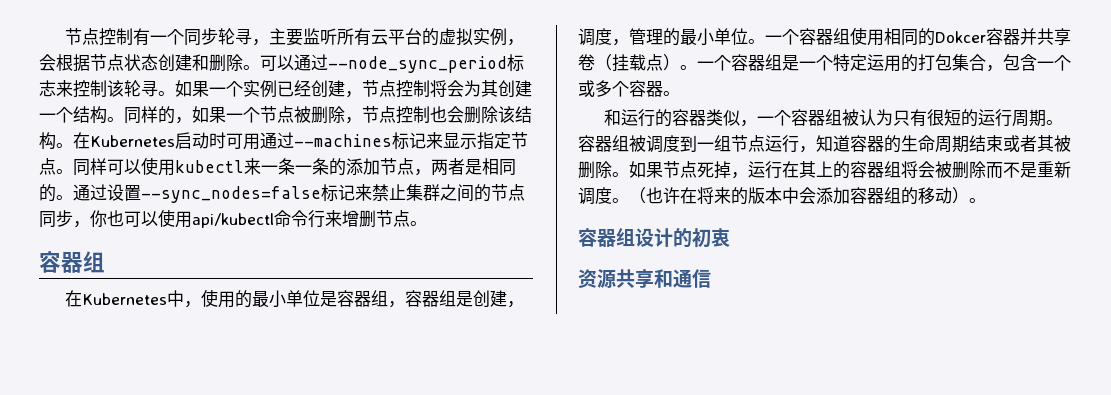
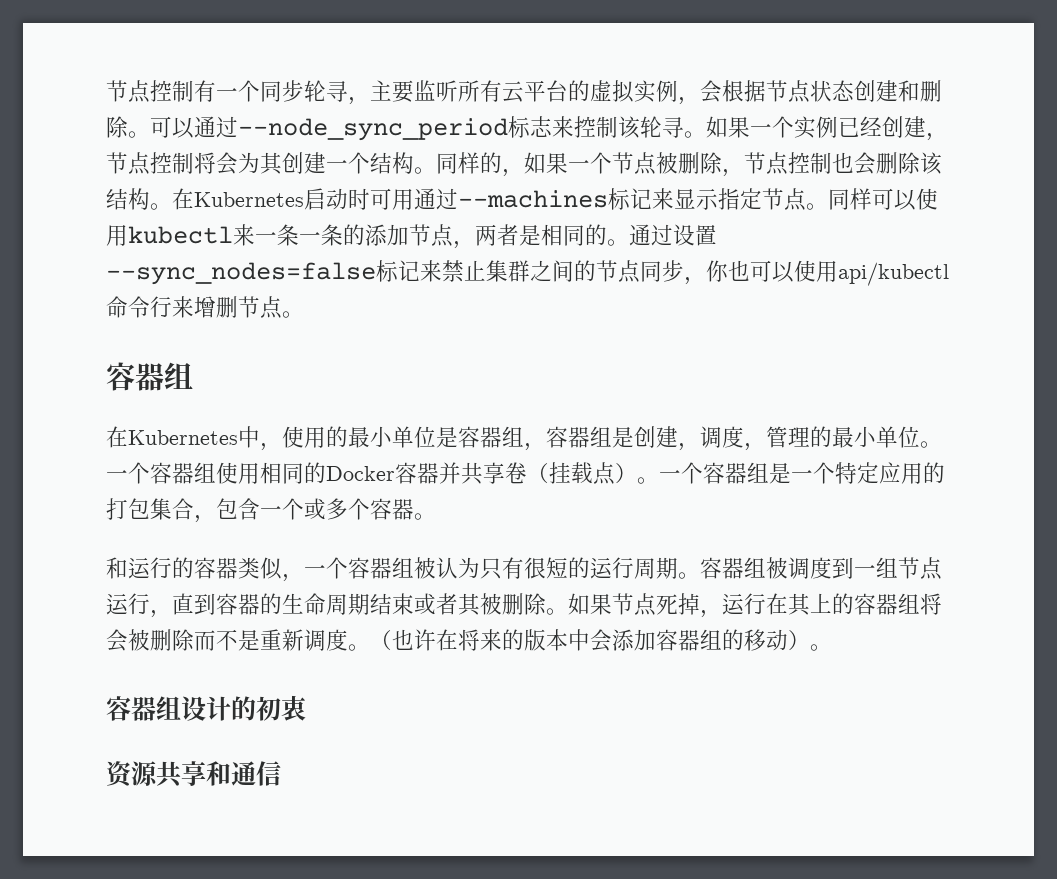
[935,31,986,43] Dokcer -> [326,466,395,481] Docker
[867,54,884,71] 运 -> [879,462,901,484] 应
[816,135,850,152] 知道 -> [172,593,216,615] 直到

